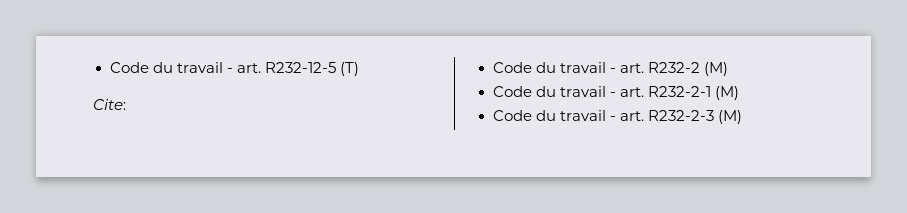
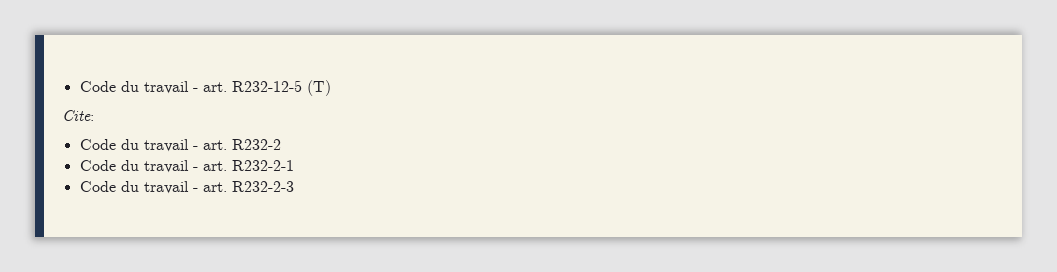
[703,62,728,76] (M) -> (281, 144) none
[714,86,739,100] (M) -> (294, 165) none
[717,110,742,124] (M) -> (294, 186) none

